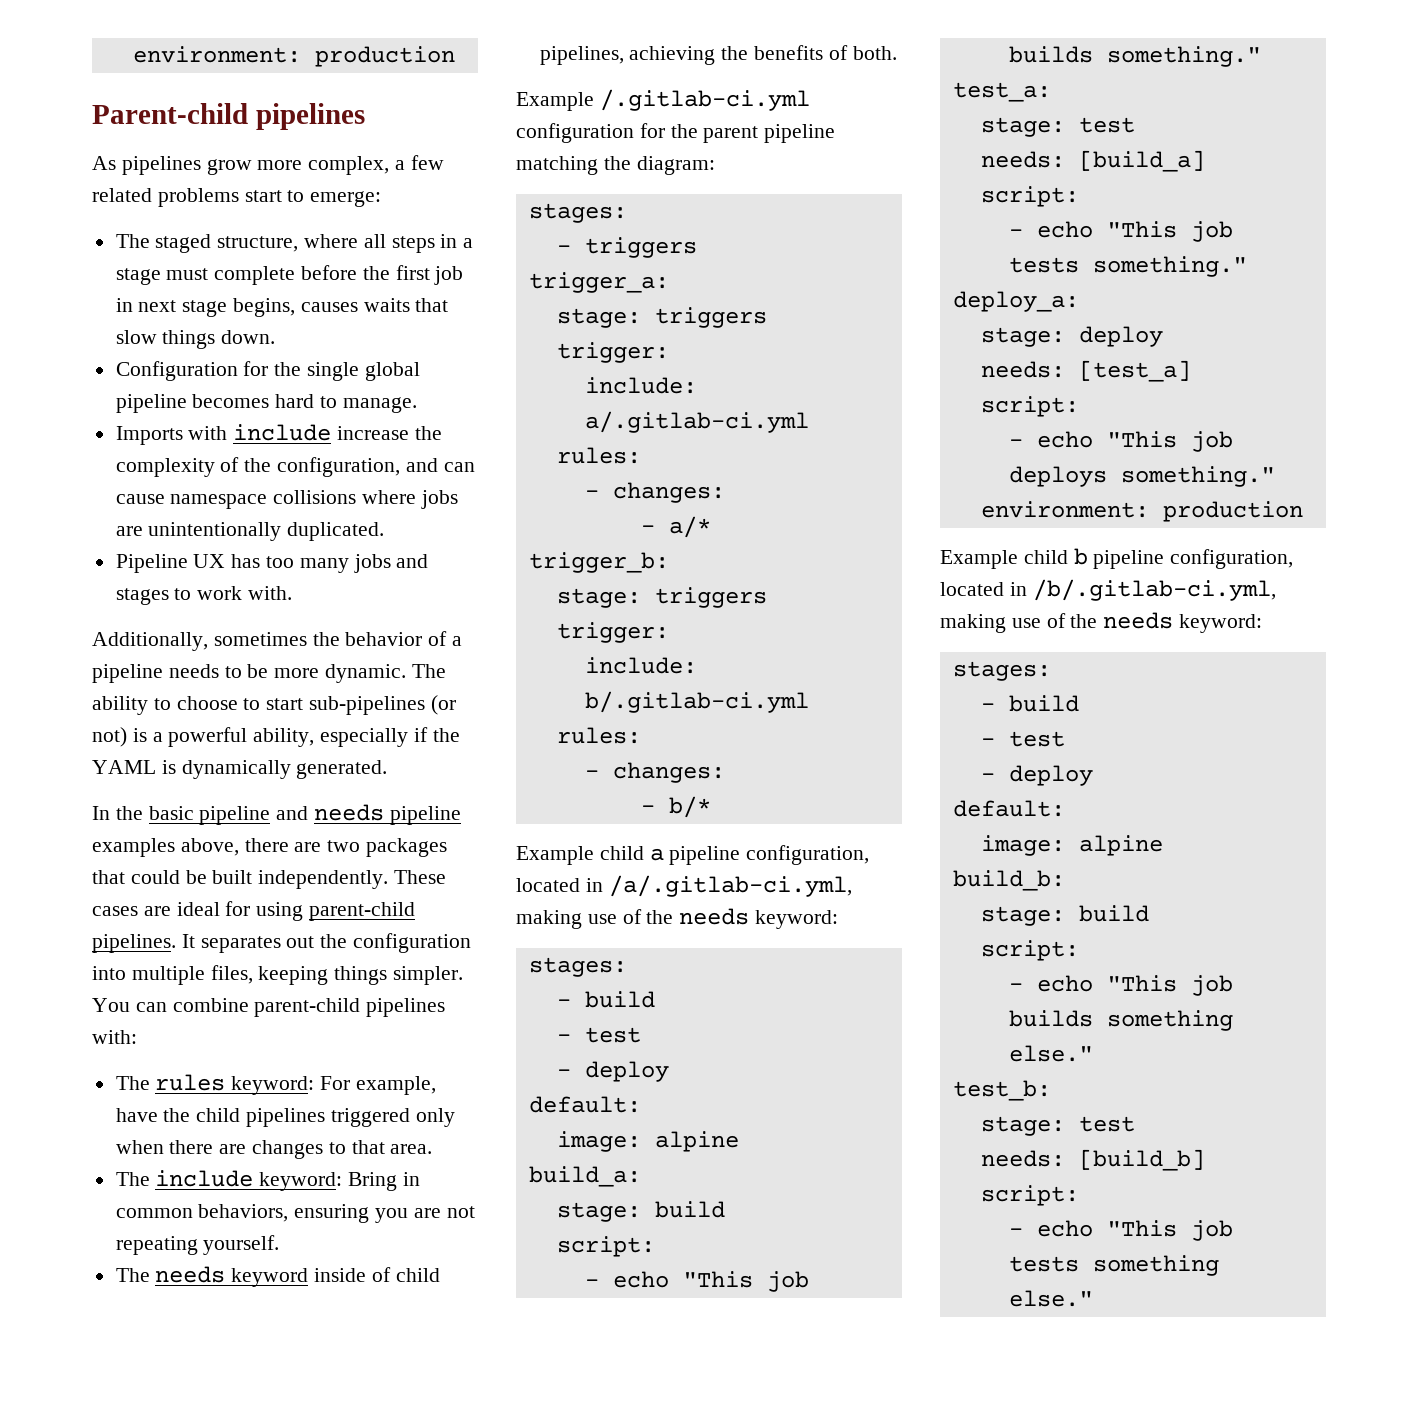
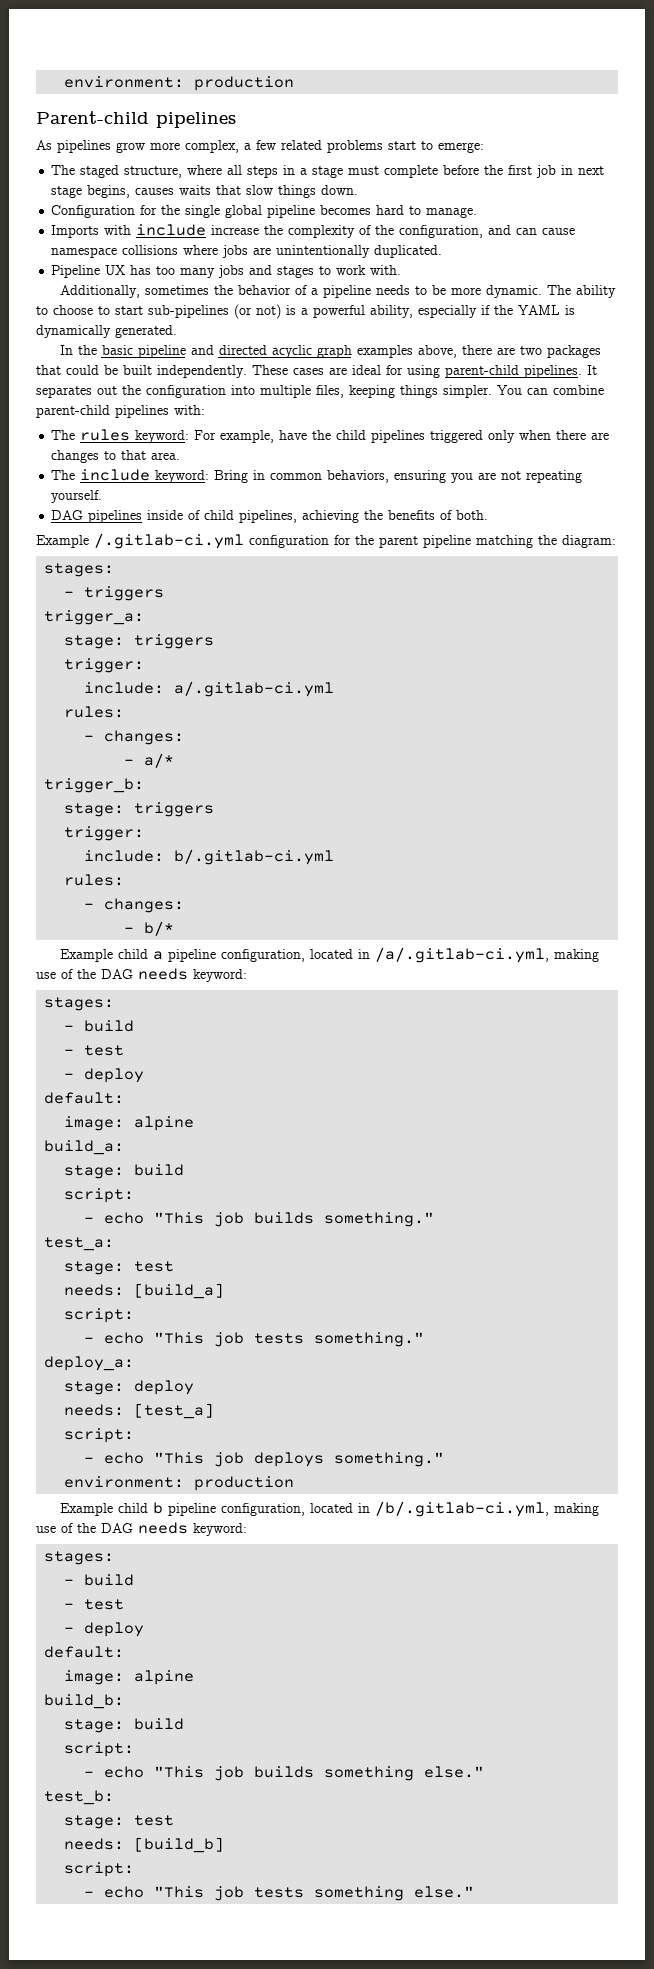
[314,804,461,825] needs pipeline -> [218,345,352,358] directed acyclic graph
[115,1266,309,1287] The needs keyword -> [51,510,143,523] DAG pipelines
(674, 917) none -> [101,969,133,979] DAG
(1098, 621) none -> [101,1523,133,1533] DAG

